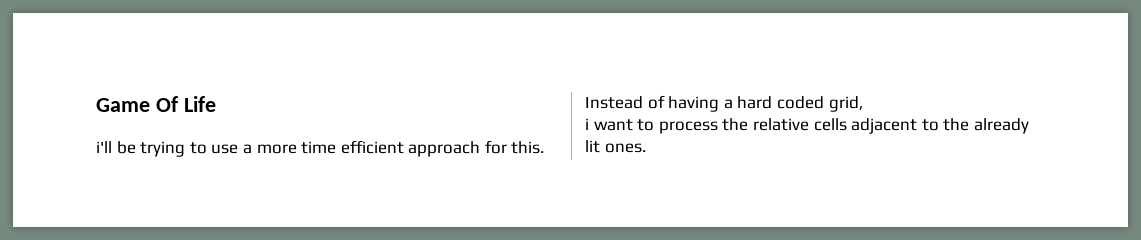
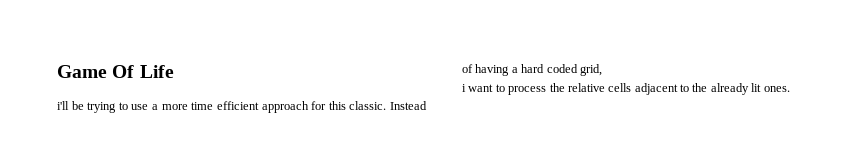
[511,141,545,154] this. -> [328,101,387,110] this classic.

